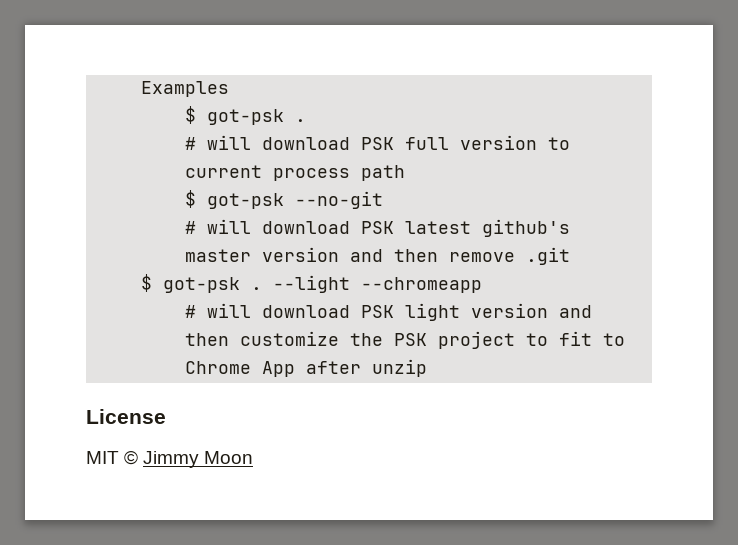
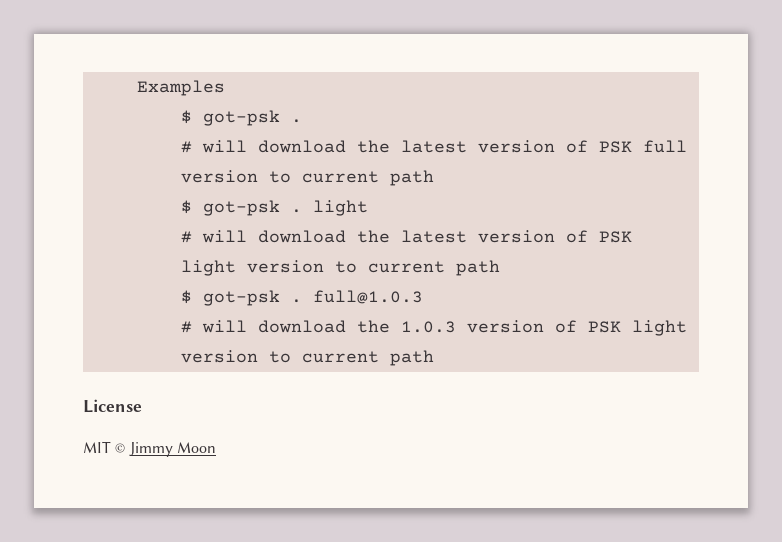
(351, 143) none -> [356,140,588,153] the latest version of
[273,165,406,181] [185,190,384,209] [185,219,571,237] [185,247,571,265] [141,274,483,293] [185,303,593,321] [185,331,626,349] [185,359,428,377] process path // $ got-psk --no-git // # will download PSK latest github's master version and then remove .git // $ got-psk . --light --chromeapp // # will download PSK light version and then customize the PSK project to fit to Chrome App after unzip -> [389,170,434,186] [180,200,368,216] [180,230,632,243] [180,260,500,276] [180,290,423,306] [180,320,687,336] [180,350,434,366] path // $ got-psk . light // # will download the latest version of PSK light version to current path // $ got-psk . full@1.0.3 // # will download the 1.0.3 version of PSK light version to current path

